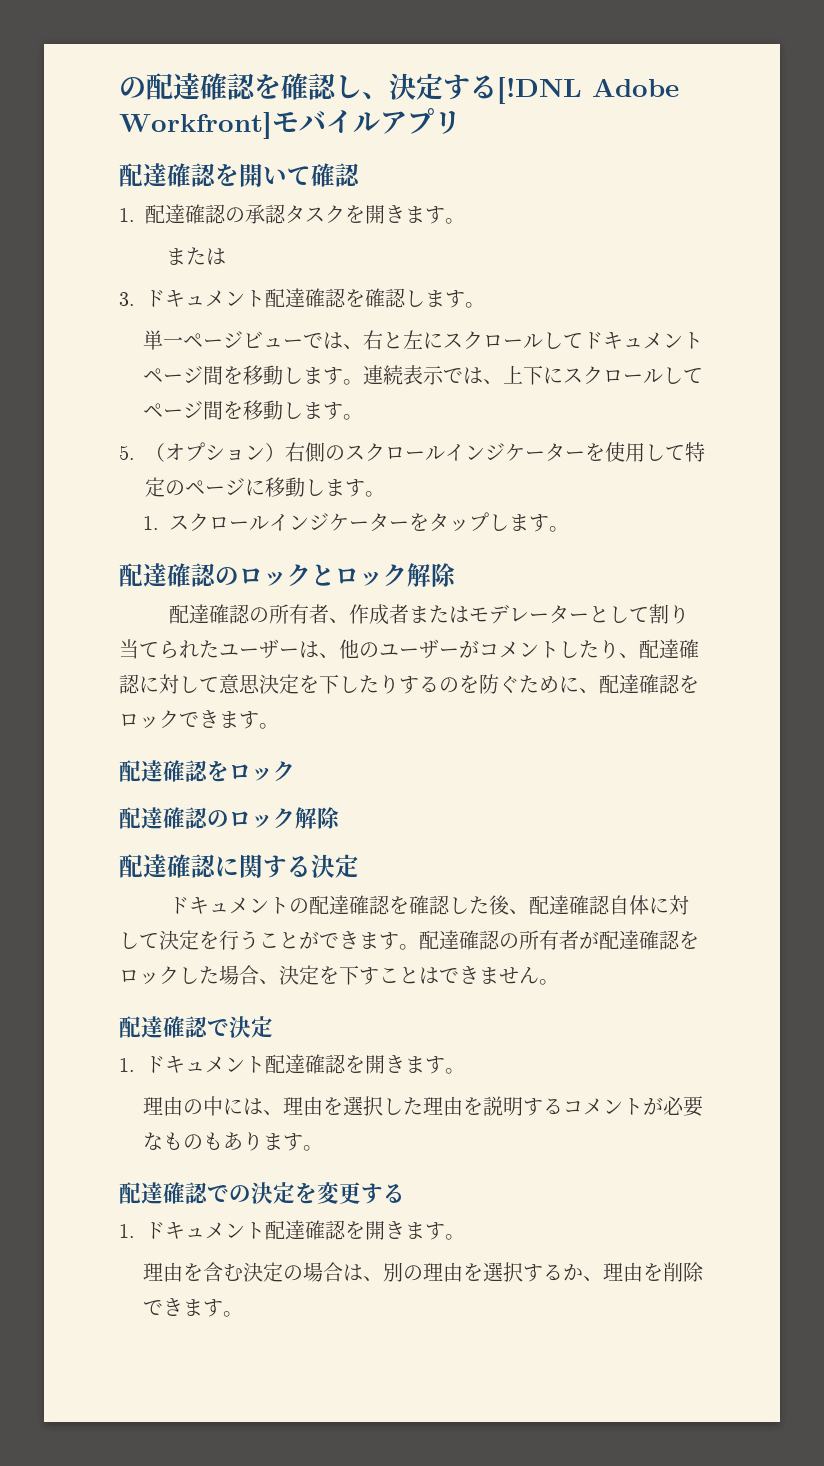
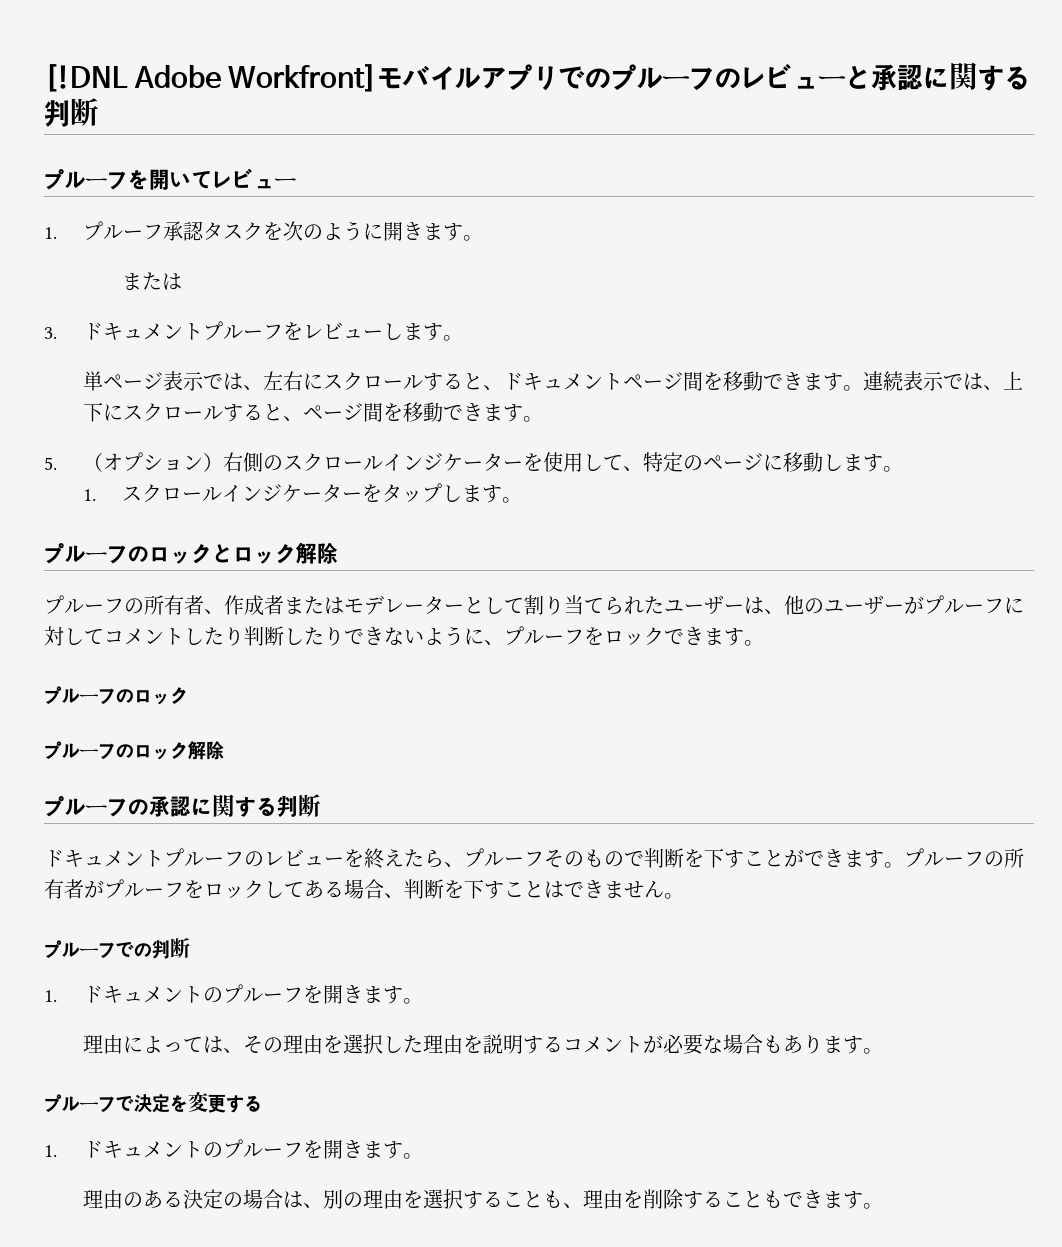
[119,73,497,100] の配達確認を確認し、決定する -> (44, 78) none
[119,163,361,187] [119,204,245,224] // 配達確認を開いて確認 // 1.配達確認の -> [559,62,1031,91] [44,98,99,127] [44,168,296,190] [44,221,163,240] でのプルーフのレビューと承認に関する判断 // プルーフを開いてレビュー // 1.プルーフ
(365, 214) none -> [282,221,383,241] 次のように
[265,288,485,308] [142,330,583,350] 配達確認を確認します。 // 単一ページビューでは、右と左にスクロールして -> [202,321,463,341] [82,371,503,391] プルーフをレビューします。 // 単ページ表示では、左右にスクロールすると、
[282,367,303,384] し -> [762,372,803,390] でき
[662,367,703,384] [142,400,303,420] してページ間を移動し -> [222,402,483,422] すると、ページ間を移動でき
(685, 452) none -> [622,466,643,471] 、
[119,563,217,587] 配達確認 -> [44,543,128,564] プルーフ
[169,604,251,624] 配達確認 -> [44,595,124,614] プルーフ
[479,639,699,659] [119,674,680,694] コメントしたり、配達確認に対して意思決定を下したりするのを防ぐために、配達確認 -> [924,595,1024,614] [44,626,584,646] プルーフに対してコメントしたり判断したりできないように、プルーフ
[119,760,229,782] 配達確認を -> [44,686,134,705] プルーフの
[119,807,209,829] 配達確認 -> [44,741,116,760] プルーフ
[119,854,359,878] [169,895,690,915] [119,930,259,950] 配達確認に関する決定 // ドキュメントの配達確認を確認した後、配達確認自体に対して決定を行う -> [44,794,321,817] [44,848,744,869] プルーフの承認に関する判断 // ドキュメントプルーフのレビューを終えたら、プルーフそのもので判断を下す
[419,930,500,950] 配達確認 -> [904,848,984,867] プルーフ
[599,930,680,950] 配達確認 -> [104,879,184,898] プルーフ
[199,965,319,985] た場合、決定 -> [284,879,444,899] てある場合、判断
[119,1016,273,1038] [119,1054,465,1074] [142,1096,283,1116] 配達確認で決定 // 1.ドキュメント配達確認を開きます。 // 理由の中には、 -> [44,937,190,959] [44,984,423,1004] [82,1034,283,1054] プルーフでの判断 // 1.ドキュメントのプルーフを開きます。 // 理由によっては、その
[162,1132,203,1150] もの -> [722,1034,763,1054] 場合
[119,1182,251,1204] 配達確認での -> [44,1094,134,1113] プルーフで
[265,1220,465,1240] [142,1262,243,1282] 配達確認を開きます。 // 理由を含む -> [202,1139,423,1159] [82,1189,183,1209] のプルーフを開きます。 // 理由のある
[562,1263,583,1281] か -> [502,1190,563,1208] ことも
(704, 1272) none -> [682,1190,783,1209] することも

